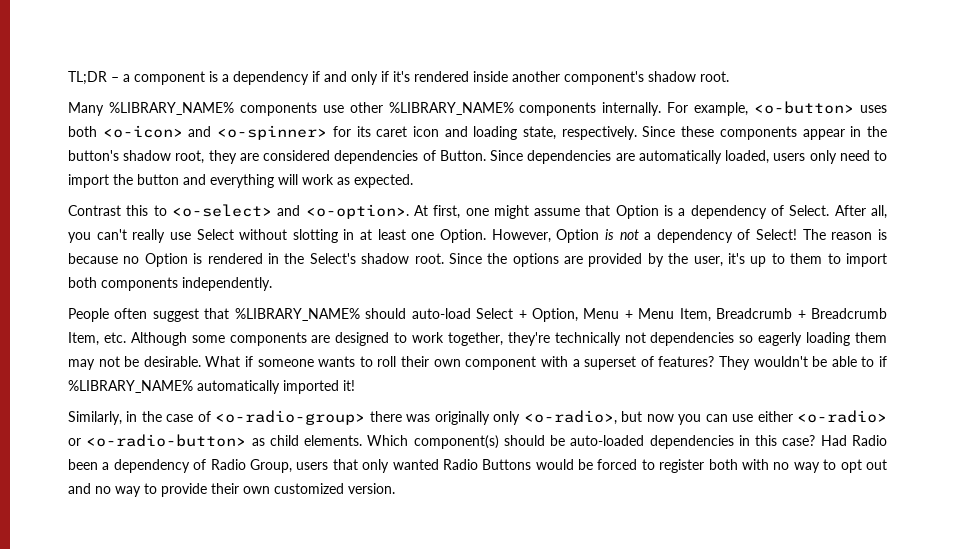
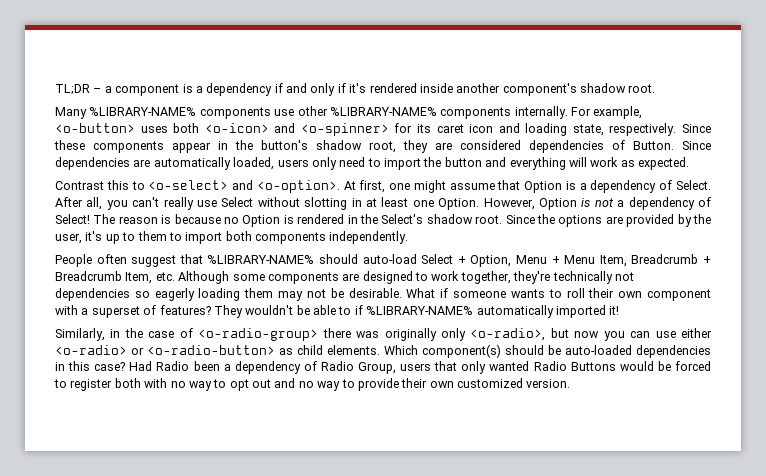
[108,102,234,115] %LIBRARY_NAME% -> [89,107,197,116] %LIBRARY-NAME%
[388,102,514,115] %LIBRARY_NAME% -> [329,107,437,116] %LIBRARY-NAME%
[234,308,360,321] %LIBRARY_NAME% -> [207,255,315,264] %LIBRARY-NAME%
[68,380,193,393] %LIBRARY_NAME% -> [366,306,474,315] %LIBRARY-NAME%

